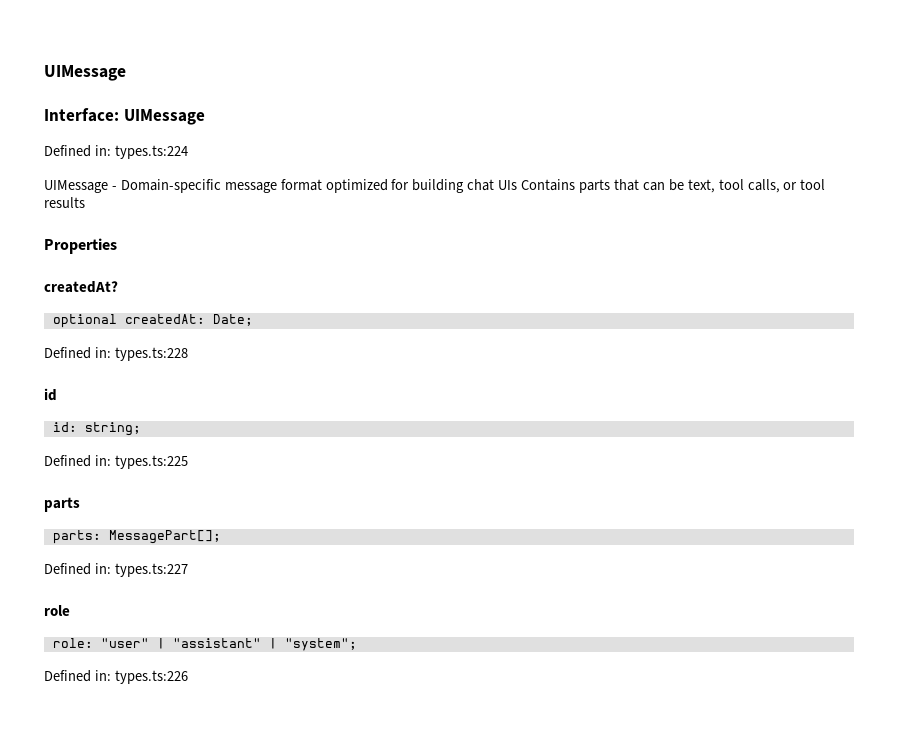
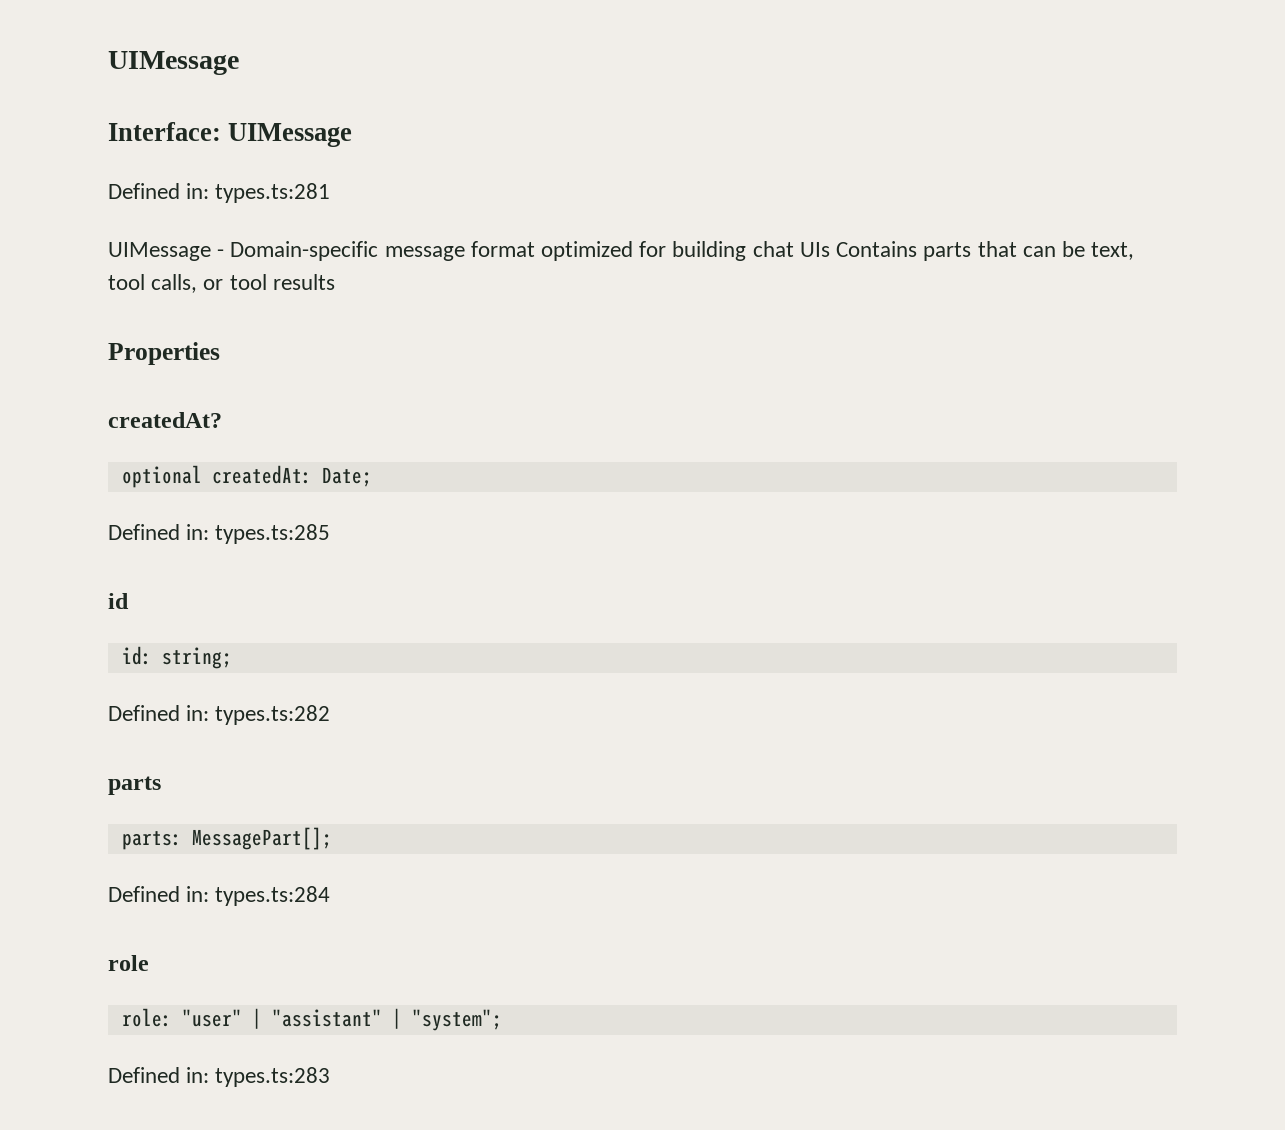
[114,145,188,159] types.ts:224 -> [215,183,331,203] types.ts:281
[114,347,188,361] types.ts:228 -> [215,524,331,544] types.ts:285
[114,455,188,469] types.ts:225 -> [215,705,331,725] types.ts:282
[114,563,188,577] types.ts:227 -> [215,886,331,906] types.ts:284
[114,670,188,684] types.ts:226 -> [215,1067,331,1087] types.ts:283

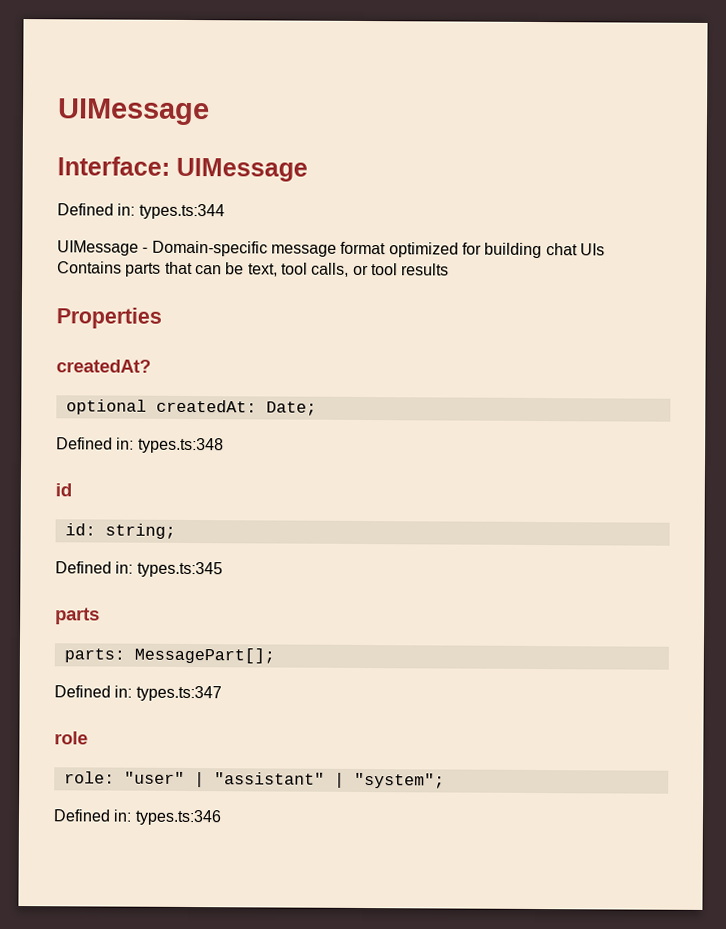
[215,183,331,203] types.ts:281 -> [138,203,225,220] types.ts:344
[215,524,331,544] types.ts:285 -> [137,437,224,454] types.ts:348
[215,705,331,725] types.ts:282 -> [136,561,223,578] types.ts:345
[215,886,331,906] types.ts:284 -> [135,685,222,702] types.ts:347
[215,1067,331,1087] types.ts:283 -> [134,809,222,826] types.ts:346

